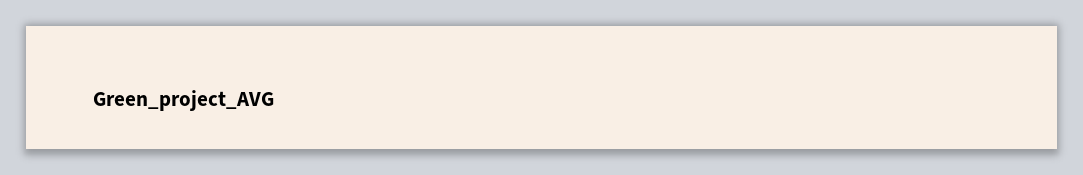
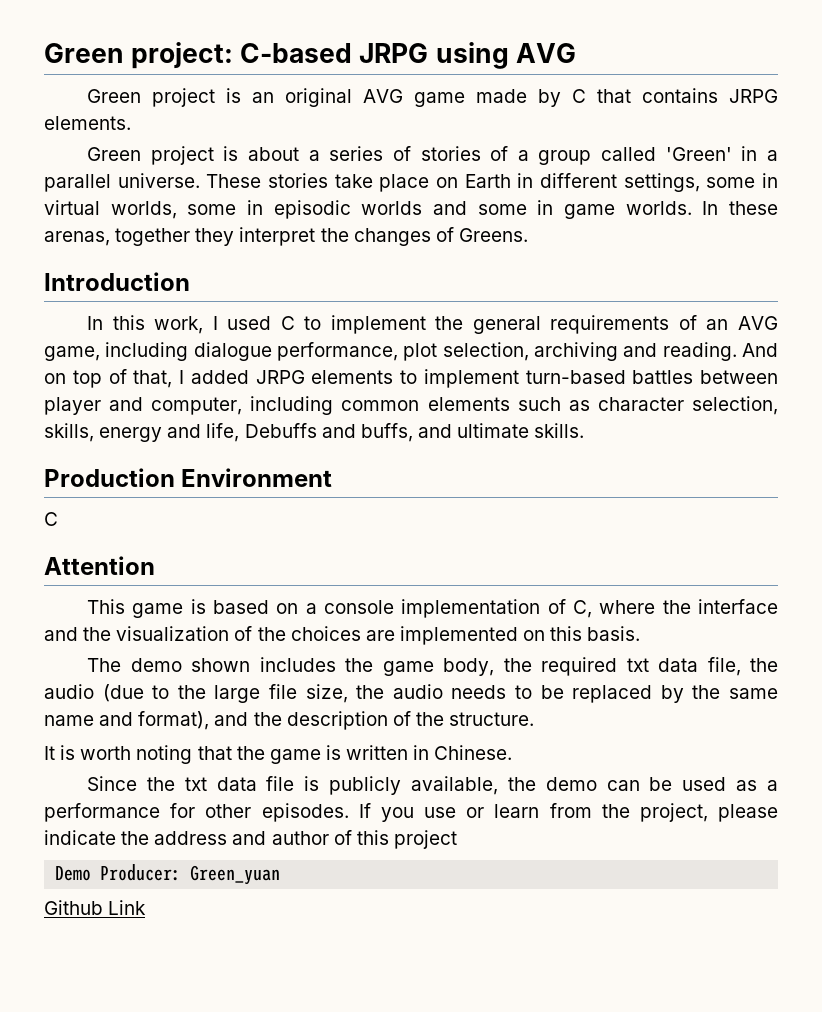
[93,90,274,111] Green_project_AVG -> [44,42,576,69] [87,88,778,107] [44,116,131,130] [87,146,778,165] [44,173,779,192] [44,200,778,219] [44,227,528,246] [44,272,190,291] [87,315,778,334] [44,342,779,361] [44,369,778,388] [44,396,778,415] [44,423,585,442] [44,468,333,487] [44,512,58,526] [44,556,155,575] [87,599,778,618] [44,626,641,645] [87,657,778,676] [44,684,779,703] [44,711,535,730] [44,745,513,764] [87,776,778,795] [44,803,778,822] [44,830,457,849] [55,864,281,885] [44,900,147,915] Green project: C-based JRPG using AVG // Green project is an original AVG game made by C that contains JRPG elements. // Green project is about a series of stories of a group called 'Green' in a parallel universe. These stories take place on Earth in different settings, some in virtual worlds, some in episodic worlds and some in game worlds. In these arenas, together they interpret the changes of Greens. // Introduction // In this work, I used C to implement the general requirements of an AVG game, including dialogue performance, plot selection, archiving and reading. And on top of that, I added JRPG elements to implement turn-based battles between player and computer, including common elements such as character selection, skills, energy and life, Debuffs and buffs, and ultimate skills. // Production Environment // C // Attention // This game is based on a console implementation of C, where the interface and the visualization of the choices are implemented on this basis. // The demo shown includes the game body, the required txt data file, the audio (due to the large file size, the audio needs to be replaced by the same name and format), and the description of the structure. // It is worth noting that the game is written in Chinese. // Since the txt data file is publicly available, the demo can be used as a performance for other episodes. If you use or learn from the project, please indicate the address and author of this project // Demo Producer: Green_yuan // Github Link

